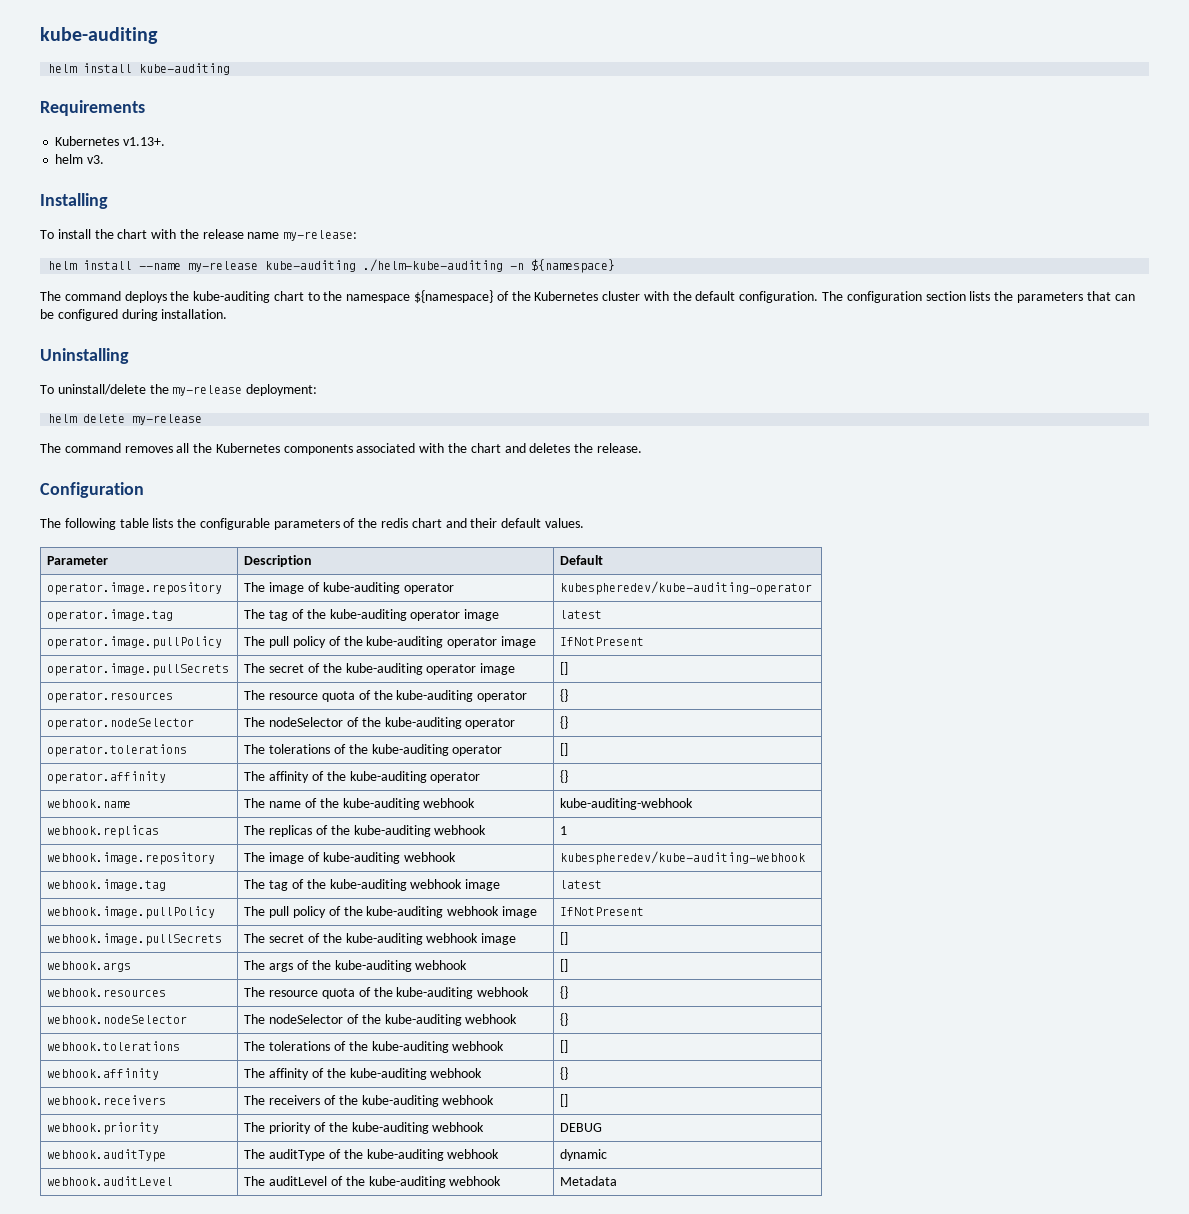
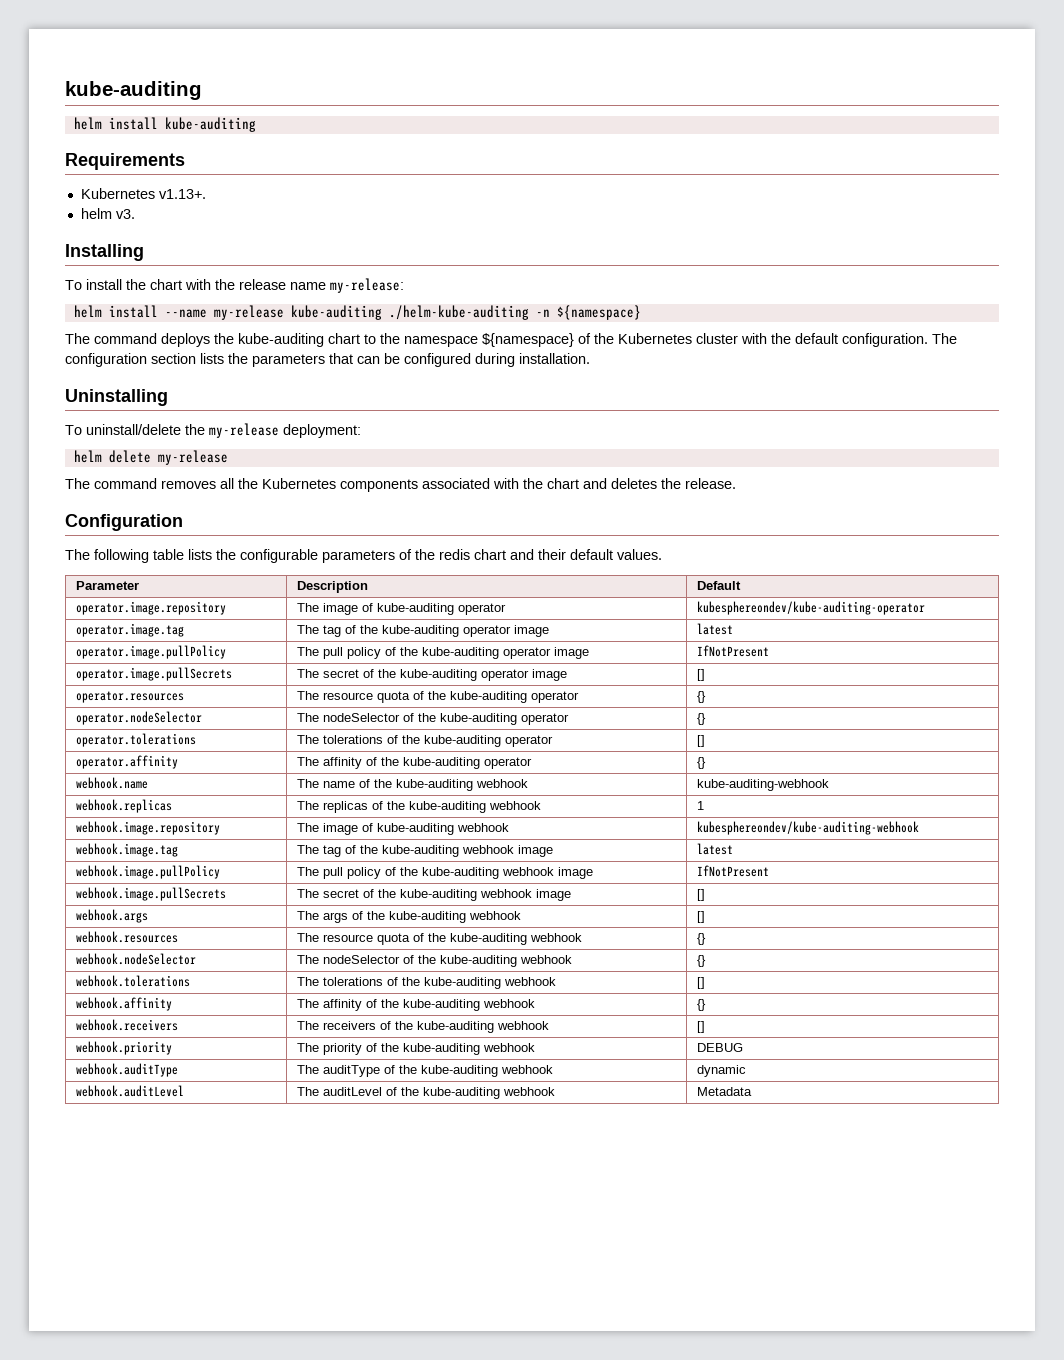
[560,581,813,595] kubespheredev/kube-auditing-operator -> [697,601,926,615] kubesphereondev/kube-auditing-operator
[560,851,806,865] kubespheredev/kube-auditing-webhook -> [697,821,920,835] kubesphereondev/kube-auditing-webhook

